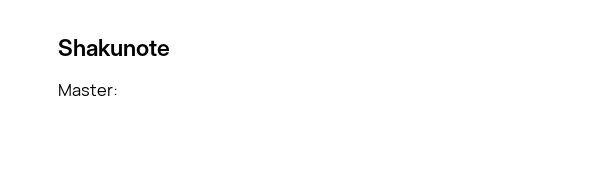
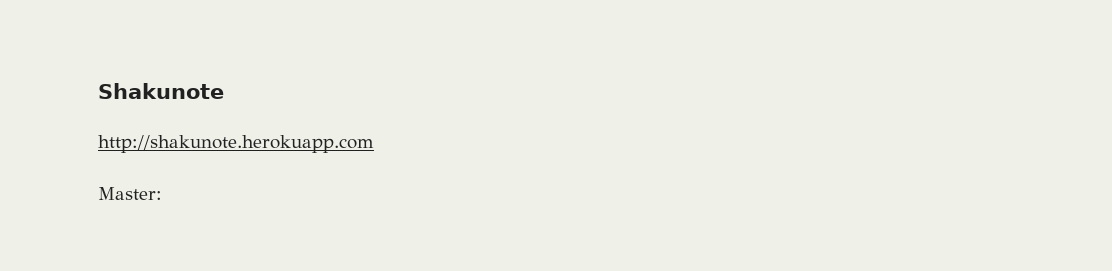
(170, 47) none -> [98,135,374,153] // http://shakunote.herokuapp.com

